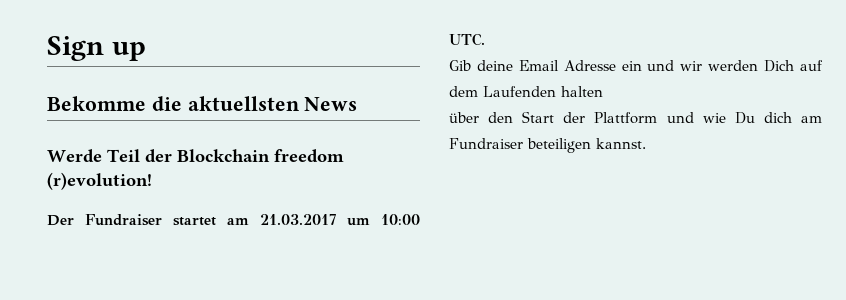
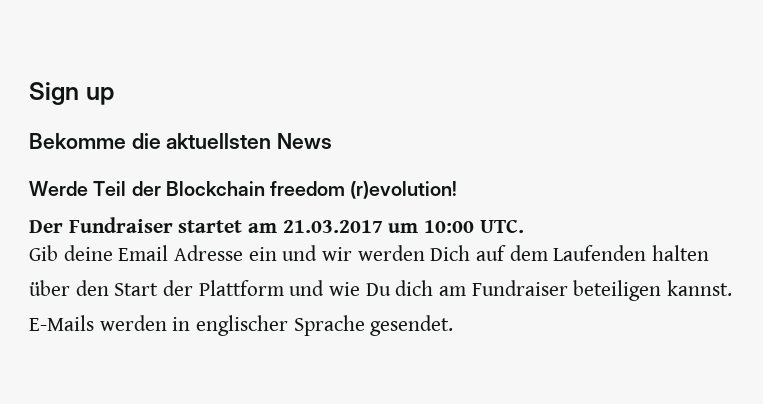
(646, 143) none -> [29,315,454,336] // E-Mails werden in englischer Sprache gesendet.

